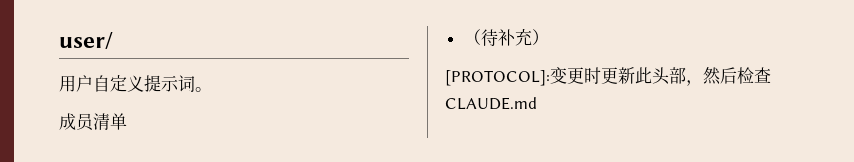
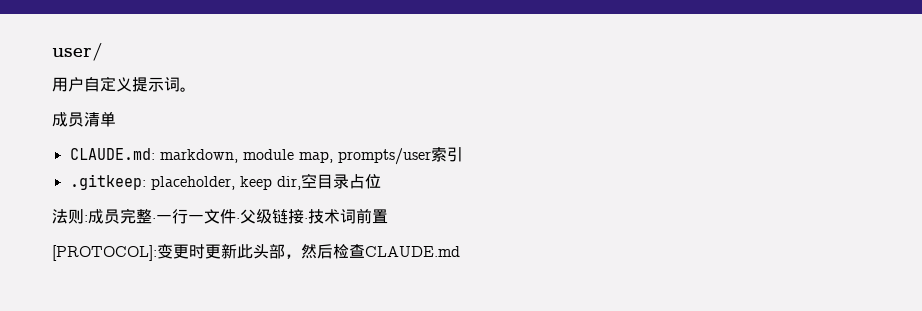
[463,28,549,46] （待补充） -> [69,147,463,165] [69,173,381,190] [52,208,388,224] CLAUDE.md: markdown, module map, prompts/user索引 // .gitkeep: placeholder, keep dir,空目录占位 // 法则:成员完整·一行一文件·父级链接·技术词前置

